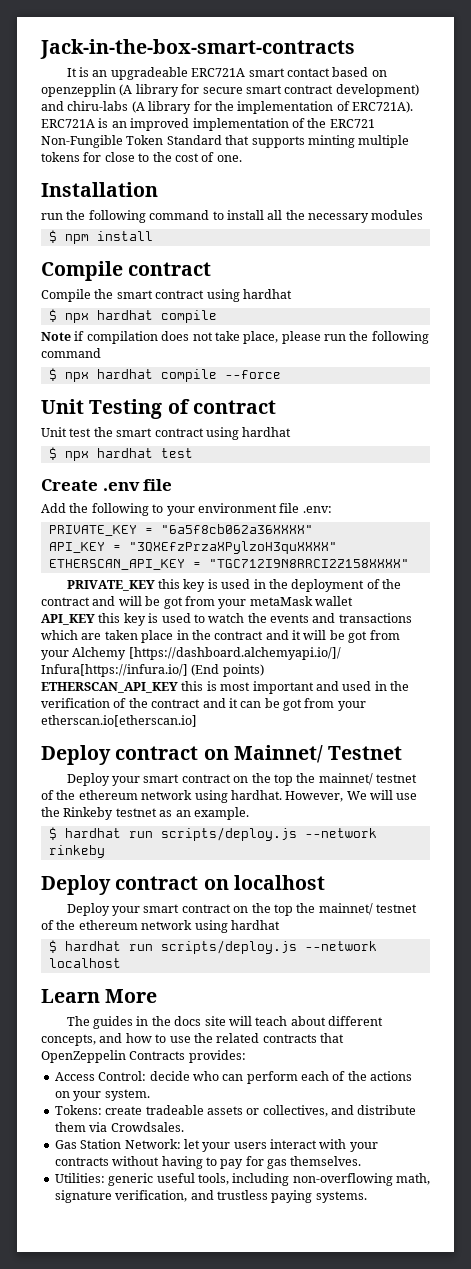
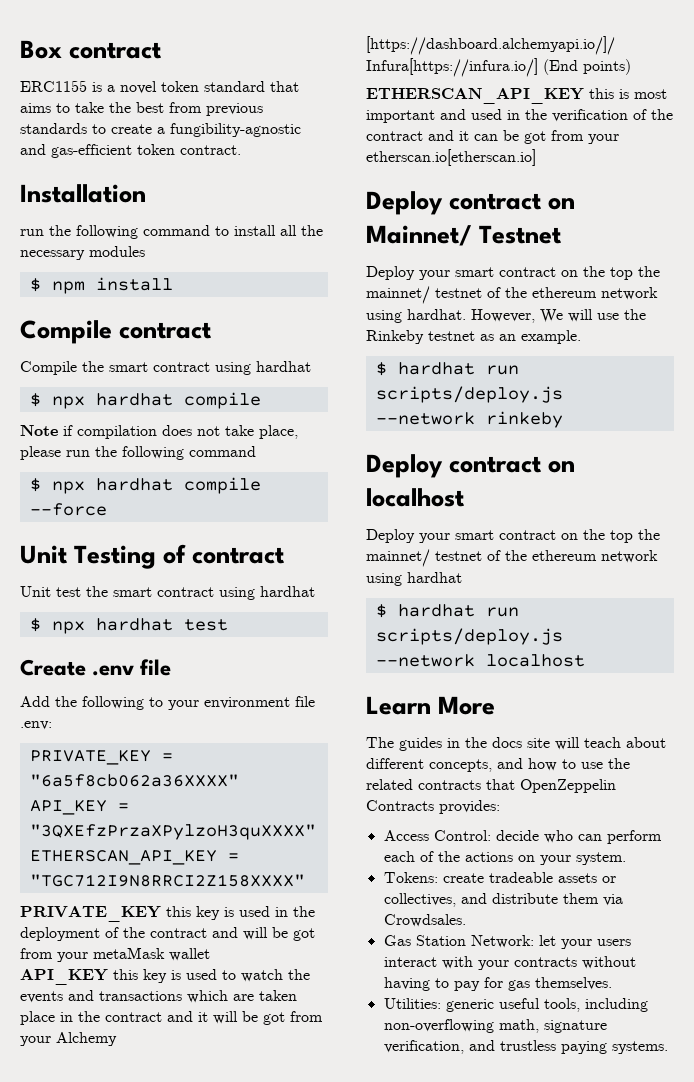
[40,39,355,59] [66,67,387,80] [41,84,419,97] [41,101,413,114] [41,118,375,131] [41,135,410,148] [41,152,242,162] Jack-in-the-box-smart-contracts // It is an upgradeable ERC721A smart contact based on openzepplin (A library for secure smart contract development) and chiru-labs (A library for the implementation of ERC721A). ERC721A is an improved implementation of the ERC721 Non-Fungible Token Standard that supports minting multiple tokens for close to the cost of one. -> [20,40,163,59] [20,80,299,94] [20,102,263,116] [20,123,301,137] [20,144,241,158] Box contract // ERC1155 is a novel token standard that aims to take the best from previous standards to create a fungibility-agnostic and gas-efficient token contract.

